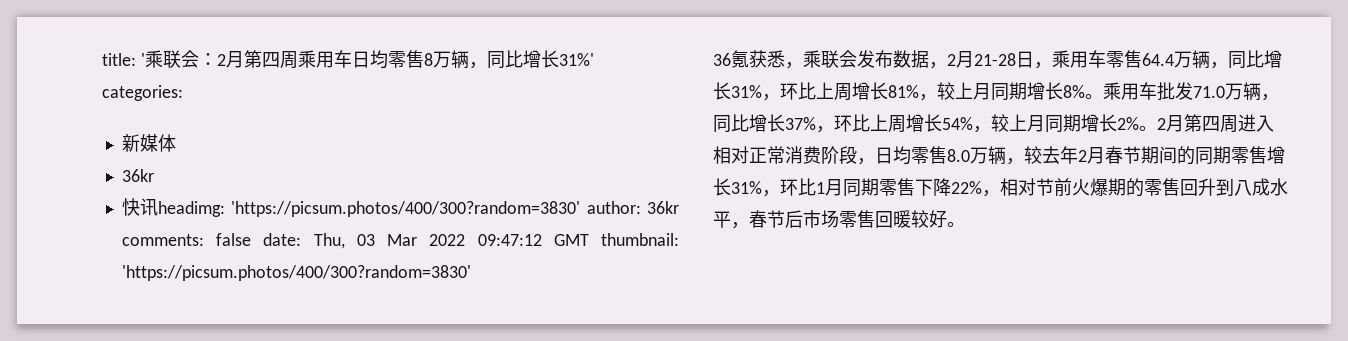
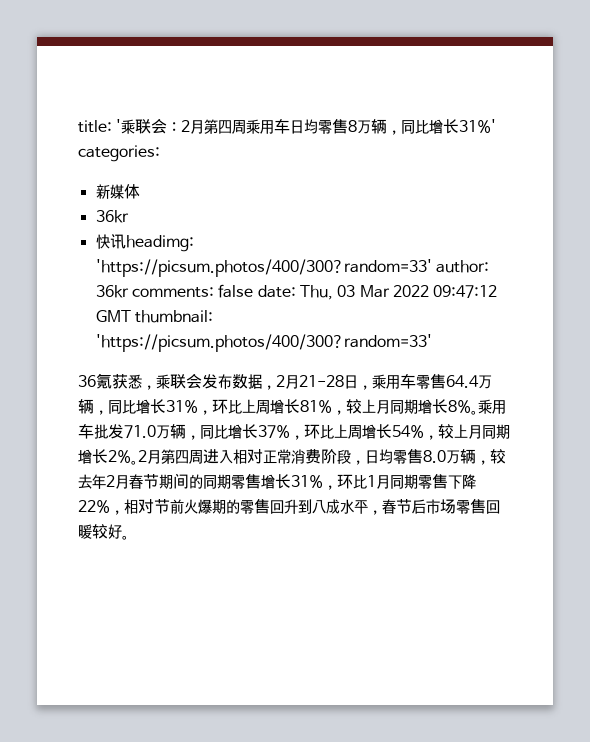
[231,201,581,217] 'https://picsum.photos/400/300?random=3830' -> [95,259,432,277] 'https://picsum.photos/400/300?random=33'
[121,265,471,281] 'https://picsum.photos/400/300?random=3830' -> [95,334,432,352] 'https://picsum.photos/400/300?random=33'

